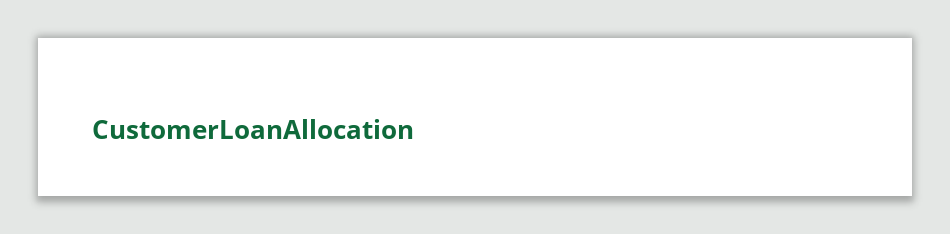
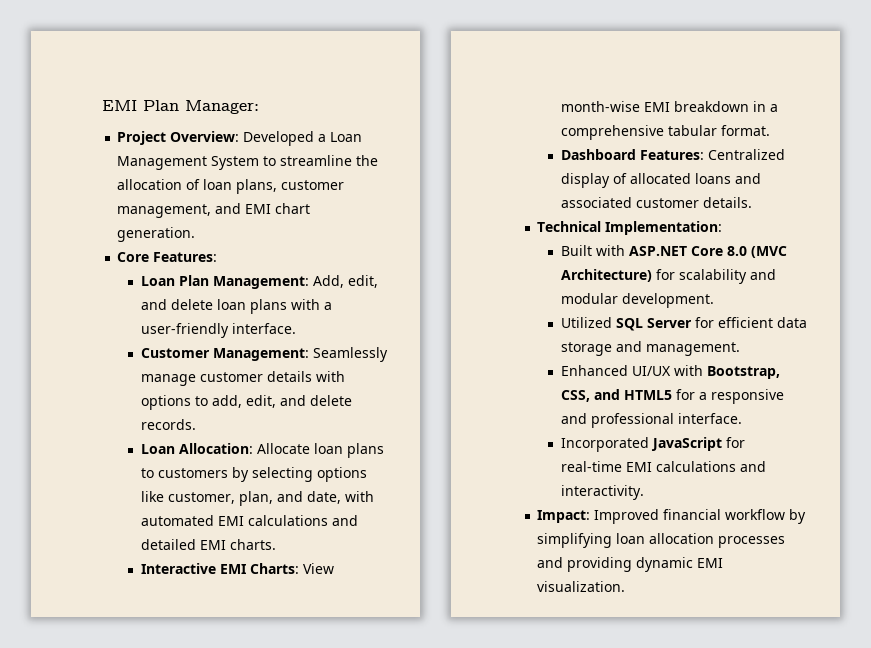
[92,119,414,139] CustomerLoanAllocation -> [102,100,259,114] [117,131,363,146] [117,155,379,170] [117,179,345,194] [117,203,311,218] [117,227,196,242] [117,252,218,262] [140,275,378,289] [140,299,332,314] [140,323,296,338] [140,347,388,362] [140,371,345,386] [140,395,352,410] [140,419,196,430] [140,443,384,458] [140,467,367,482] [140,491,374,506] [140,515,358,526] [140,539,276,550] [140,563,334,574] [560,101,778,112] [560,125,770,140] [560,149,785,160] [560,173,761,188] [560,197,752,208] [537,221,723,235] [560,245,787,258] [560,269,776,284] [560,293,714,308] [560,317,807,331] [560,341,740,356] [560,365,780,379] [560,389,784,404] [560,413,742,428] [560,437,745,452] [560,461,766,472] [560,485,644,500] [537,509,807,524] [537,533,786,548] [537,557,724,572] [537,581,626,592] EMI Plan Manager: // Project Overview: Developed a Loan Management System to streamline the allocation of loan plans, customer management, and EMI chart generation. // Core Features: // Loan Plan Management: Add, edit, and delete loan plans with a user-friendly interface. // Customer Management: Seamlessly manage customer details with options to add, edit, and delete records. // Loan Allocation: Allocate loan plans to customers by selecting options like customer, plan, and date, with automated EMI calculations and detailed EMI charts. // Interactive EMI Charts: View month-wise EMI breakdown in a comprehensive tabular format. // Dashboard Features: Centralized display of allocated loans and associated customer details. // Technical Implementation: // Built with ASP.NET Core 8.0 (MVC Architecture) for scalability and modular development. // Utilized SQL Server for efficient data storage and management. // Enhanced UI/UX with Bootstrap, CSS, and HTML5 for a responsive and professional interface. // Incorporated JavaScript for real-time EMI calculations and interactivity. // Impact: Improved financial workflow by simplifying loan allocation processes and providing dynamic EMI visualization.

